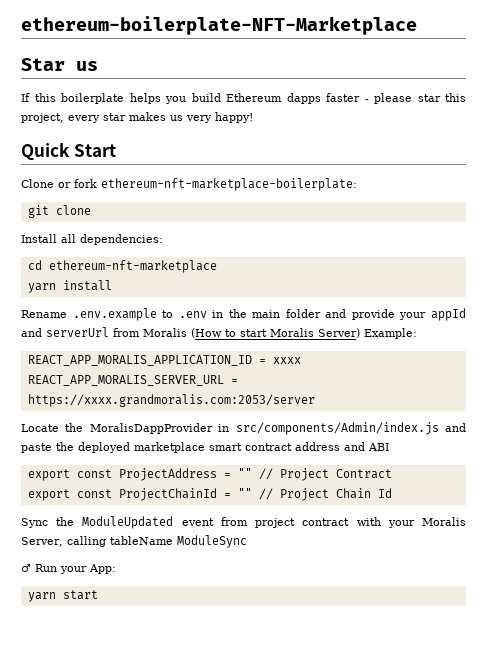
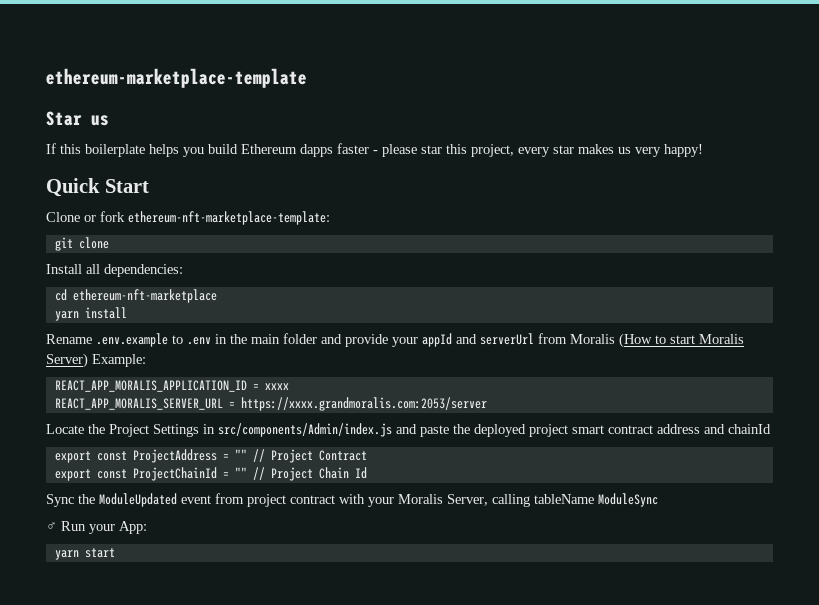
[21,16,417,35] ethereum-boilerplate-NFT-Marketplace -> [46,68,307,88] ethereum-marketplace-template
[101,178,357,191] ethereum-nft-marketplace-boilerplate: -> [128,211,330,225] ethereum-nft-marketplace-template:
[89,423,213,434] MoralisDappProvider -> [109,424,199,437] Project Settings
[134,442,205,453] marketplace -> [529,424,568,437] project
[368,443,389,451] ABI -> [728,424,771,434] chainId

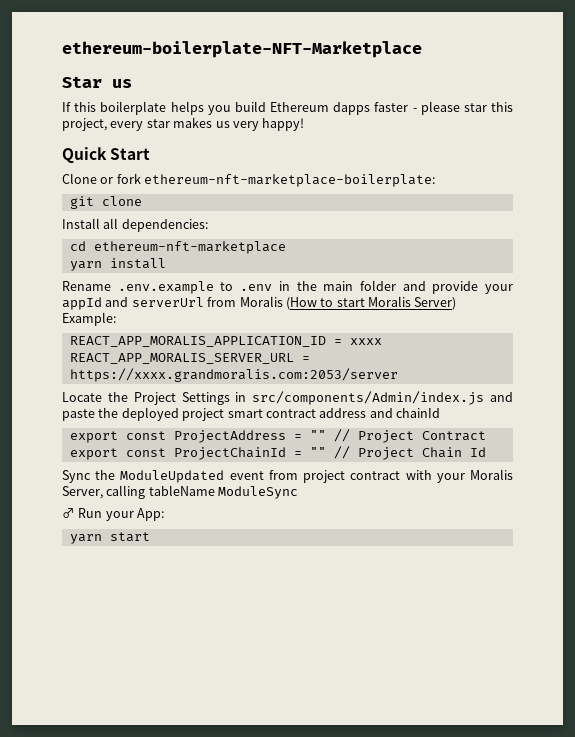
[46,68,307,88] ethereum-marketplace-template -> [62,41,422,58] ethereum-boilerplate-NFT-Marketplace
[128,211,330,225] ethereum-nft-marketplace-template: -> [144,174,436,187] ethereum-nft-marketplace-boilerplate:

